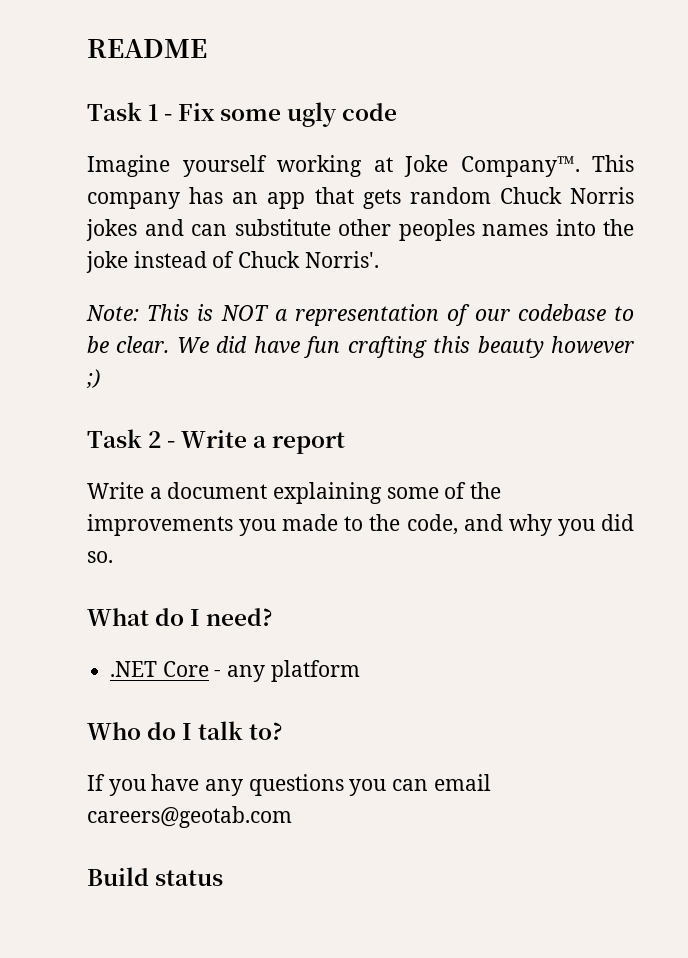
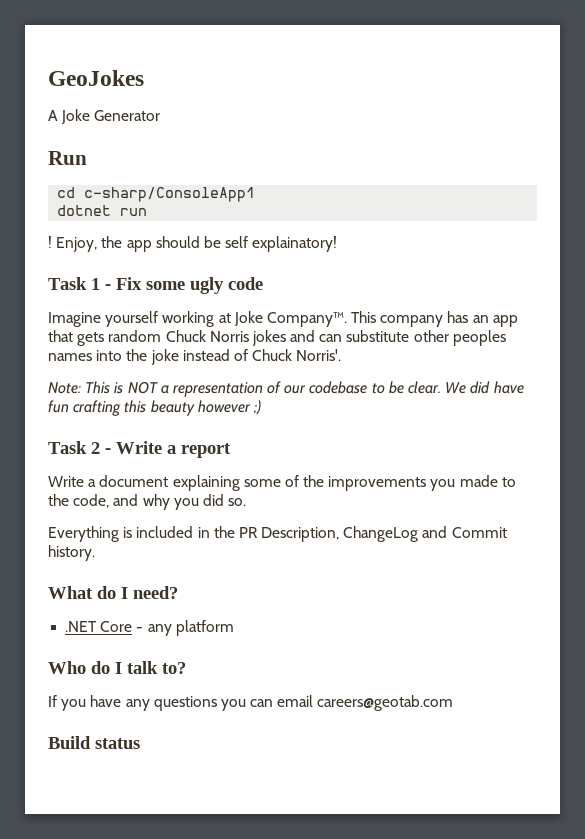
[87,39,207,58] README -> [48,70,144,86] [48,109,161,124] [48,151,87,165] [57,187,256,202] [57,205,148,216] [48,236,338,252] GeoJokes // A Joke Generator // Run // cd c-sharp/ConsoleApp1 // dotnet run // ! Enjoy, the app should be self explainatory!
(113, 557) none -> [48,526,507,542] [48,545,95,561] // Everything is included in the PR Description, ChangeLog and Commit history.

